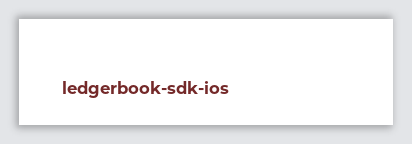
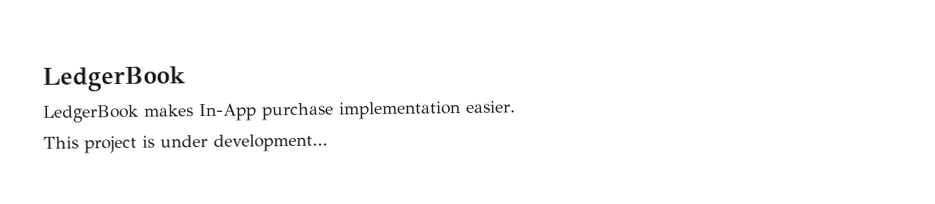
[62,81,229,98] ledgerbook-sdk-ios -> [42,66,186,92] [43,100,516,123] [43,133,328,154] LedgerBook // LedgerBook makes In-App purchase implementation easier. // This project is under development...

